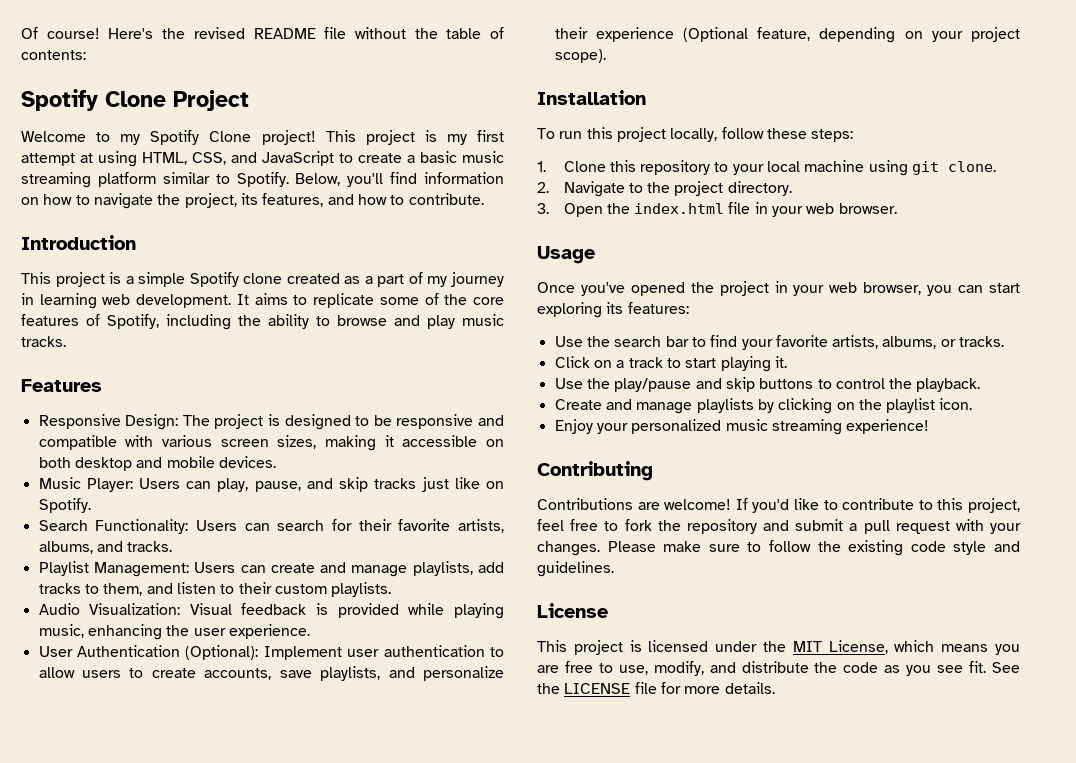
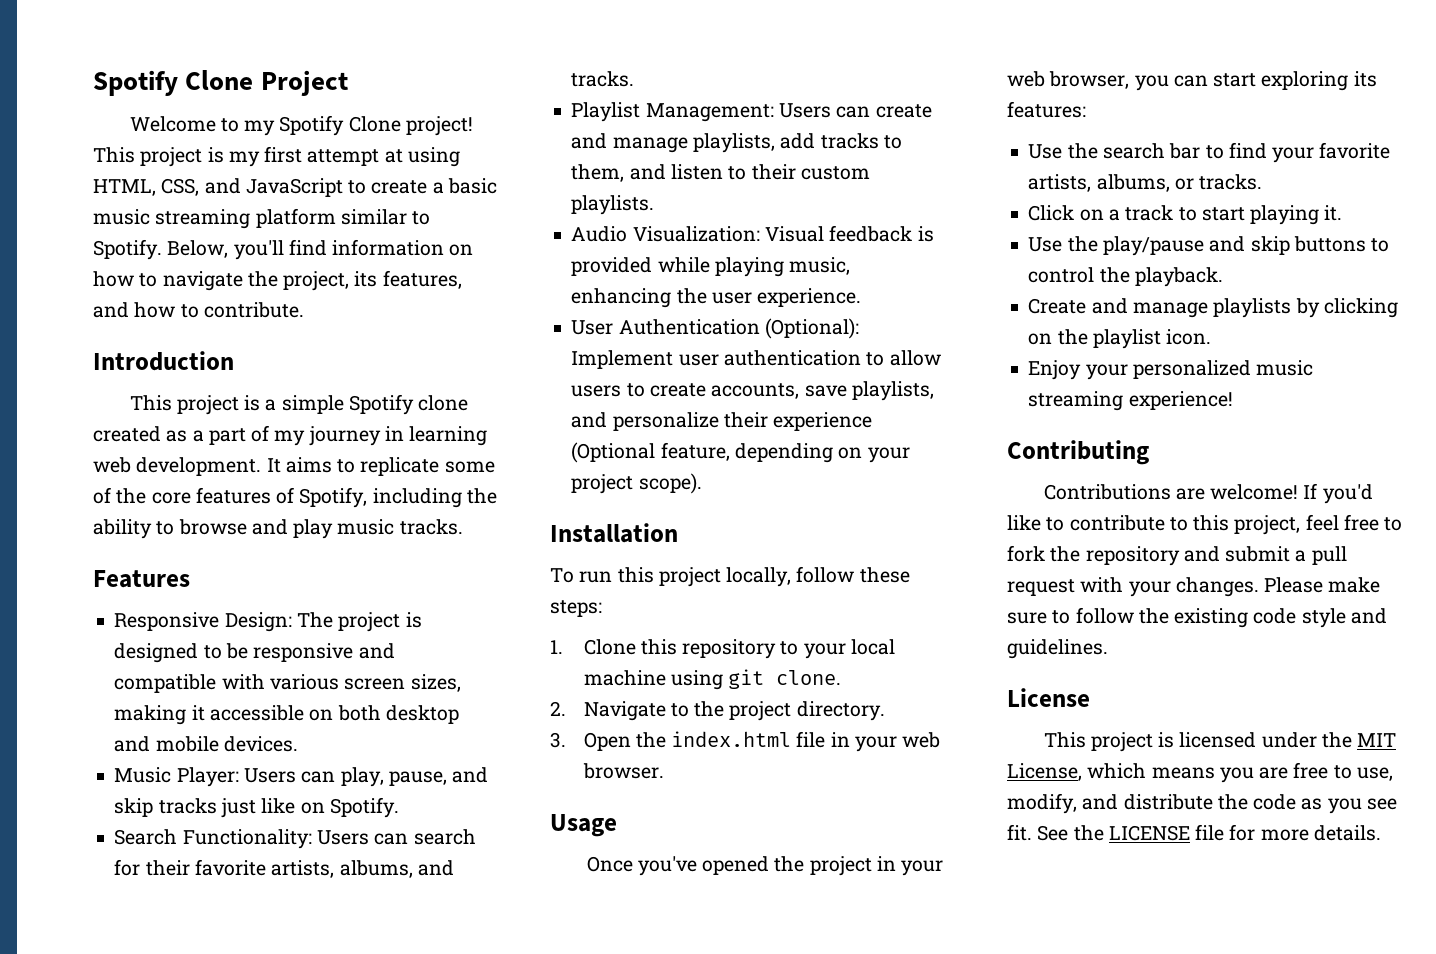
[21,27,504,39] [21,50,86,60] Of course! Here's the revised README file without the table of contents: // -> (93, 83) none

